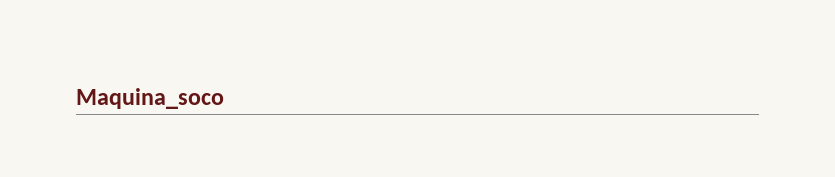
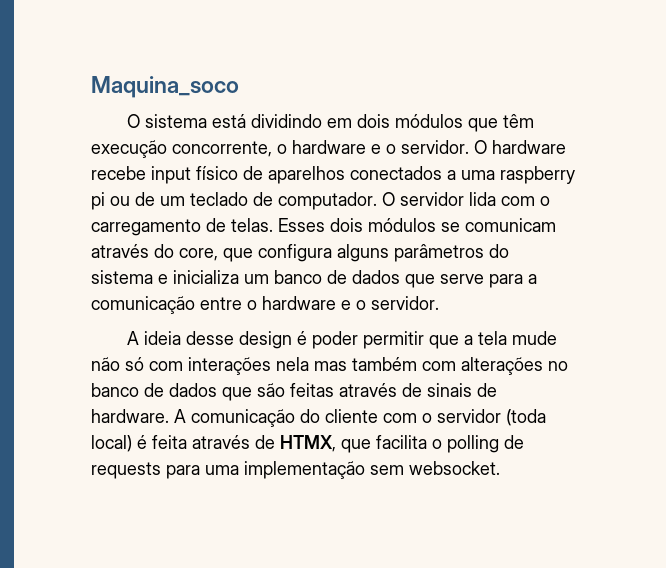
(224, 98) none -> [127,114,535,132] [91,140,566,158] [91,166,575,184] [91,192,550,210] [91,218,556,236] [91,244,509,262] [91,270,537,288] [91,296,439,314] [127,331,558,349] [91,357,568,375] [91,383,497,401] [91,409,546,427] [91,435,524,453] [91,461,500,479] // O sistema está dividindo em dois módulos que têm execução concorrente, o hardware e o servidor. O hardware recebe input físico de aparelhos conectados a uma raspberry pi ou de um teclado de computador. O servidor lida com o carregamento de telas. Esses dois módulos se comunicam através do core, que configura alguns parâmetros do sistema e inicializa um banco de dados que serve para a comunicação entre o hardware e o servidor. // A ideia desse design é poder permitir que a tela mude não só com interações nela mas também com alterações no banco de dados que são feitas através de sinais de hardware. A comunicação do cliente com o servidor (toda local) é feita através de HTMX, que facilita o polling de requests para uma implementação sem websocket.

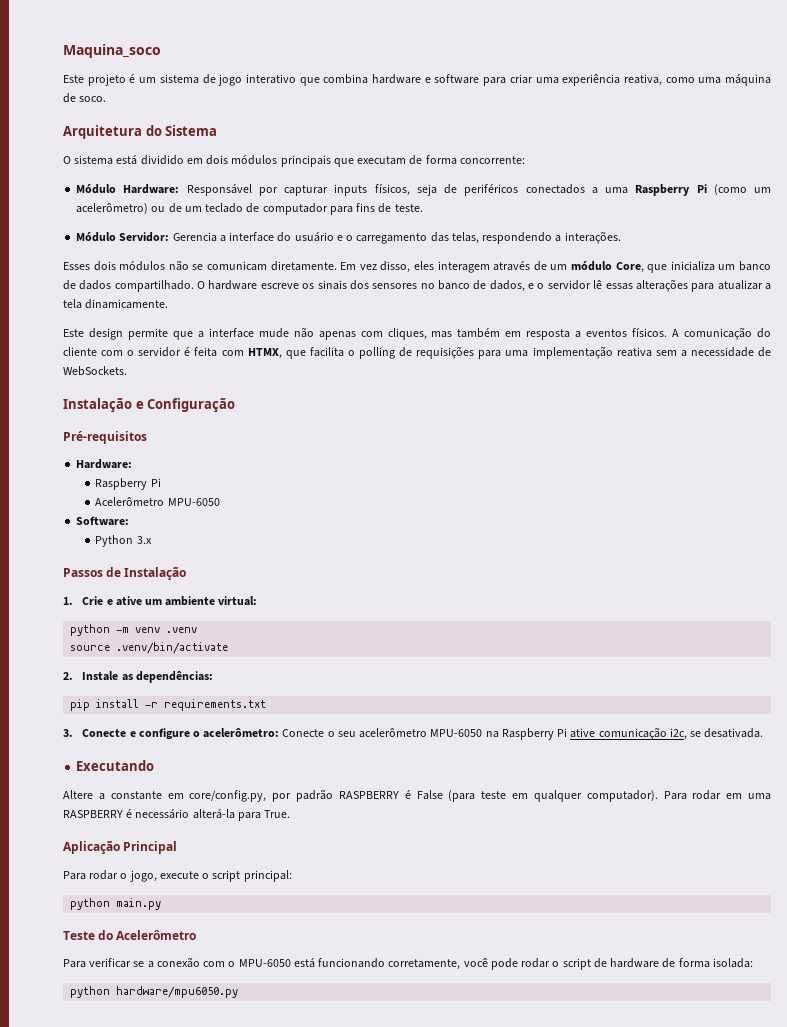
(239, 87) none -> [63,74,771,86] [63,93,107,103] [63,125,218,139] // Este projeto é um sistema de jogo interativo que combina hardware e software para criar uma experiência reativa, como uma máquina de soco. // Arquitetura do Sistema
[251,114,323,128] dividindo -> [140,155,184,165] dividido
[468,114,535,132] [91,140,566,158] [91,166,575,184] [91,192,105,210] que têm execução concorrente, o hardware e o servidor. O hardware recebe input físico de aparelhos conectados a uma raspberry pi -> [280,155,525,167] [76,184,771,196] [76,203,149,214] principais que executam de forma concorrente: // Módulo Hardware: Responsável por capturar inputs físicos, seja de periféricos conectados a uma Raspberry Pi (como um acelerômetro)
[278,192,550,210] [91,218,273,236] computador. O servidor lida com o carregamento de telas. -> [262,203,423,215] [76,231,621,244] computador para fins de teste. // Módulo Servidor: Gerencia a interface do usuário e o carregamento das telas, respondendo a interações. //
(436, 225) none -> [168,260,189,271] não
[91,244,509,262] [91,270,168,284] através do core, que configura alguns parâmetros do sistema e -> [270,261,668,273] diretamente. Em vez disso, eles interagem através de um módulo Core, que
[405,274,537,288] [91,296,439,314] [127,331,558,349] [91,357,568,375] [91,383,497,401] [91,409,169,423] que serve para a comunicação entre o hardware e o servidor. // A ideia desse design é poder permitir que a tela mude não só com interações nela mas também com alterações no banco de dados que são feitas através de sinais de hardware. -> [114,279,772,292] [63,299,169,309] [63,327,668,340] compartilhado. O hardware escreve os sinais dos sensores no banco de dados, e o servidor lê essas alterações para atualizar a tela dinamicamente. // Este design permite que a interface mude não apenas com cliques, mas também em resposta a eventos físicos.
[506,409,546,426] [91,435,275,452] (toda local) é feita através de -> [184,347,244,357] é feita com
[91,462,161,479] requests -> [416,346,475,359] requisições
[370,461,500,475] sem websocket. -> [616,347,771,357] [63,366,127,376] [63,398,236,413] [63,431,147,444] [76,459,133,469] [95,478,161,490] [95,497,220,506] [76,516,130,526] [95,535,152,547] [63,567,187,581] [63,596,258,606] [70,624,198,636] [70,642,229,654] [63,671,213,683] [70,699,267,711] [63,727,764,740] [76,760,155,771] [63,789,772,802] [63,809,291,821] [63,841,178,855] [63,870,292,882] [70,898,162,910] [63,930,197,940] [63,957,753,970] [70,986,239,998] reativa sem a necessidade de WebSockets. // Instalação e Configuração // Pré-requisitos // Hardware: // Raspberry Pi // Acelerômetro MPU-6050 // Software: // Python 3.x // Passos de Instalação // 1. Crie e ative um ambiente virtual: // python -m venv .venv // source .venv/bin/activate // 2. Instale as dependências: // pip install -r requirements.txt // 3. Conecte e configure o acelerômetro: Conecte o seu acelerômetro MPU-6050 na Raspberry Pi ative comunicação i2c, se desativada. // Executando // Altere a constante em core/config.py, por padrão RASPBERRY é False (para teste em qualquer computador). Para rodar em uma RASPBERRY é necessário alterá-la para True. // Aplicação Principal // Para rodar o jogo, execute o script principal: // python main.py // Teste do Acelerômetro // Para verificar se a conexão com o MPU-6050 está funcionando corretamente, você pode rodar o script de hardware de forma isolada: // python hardware/mpu6050.py

